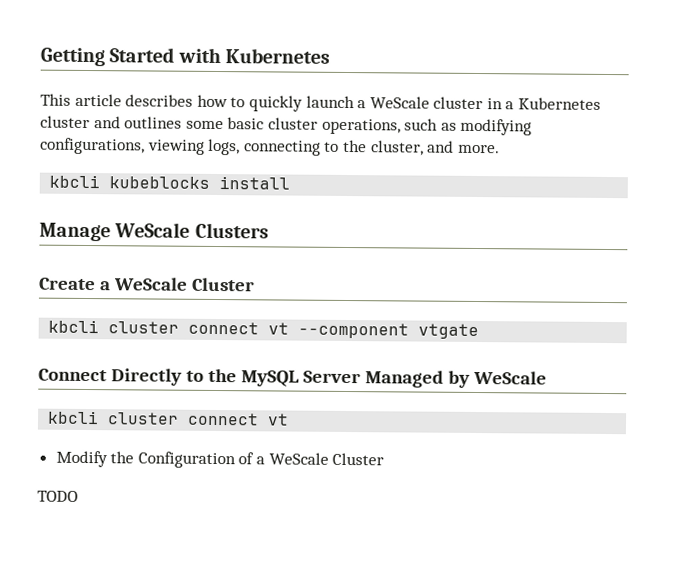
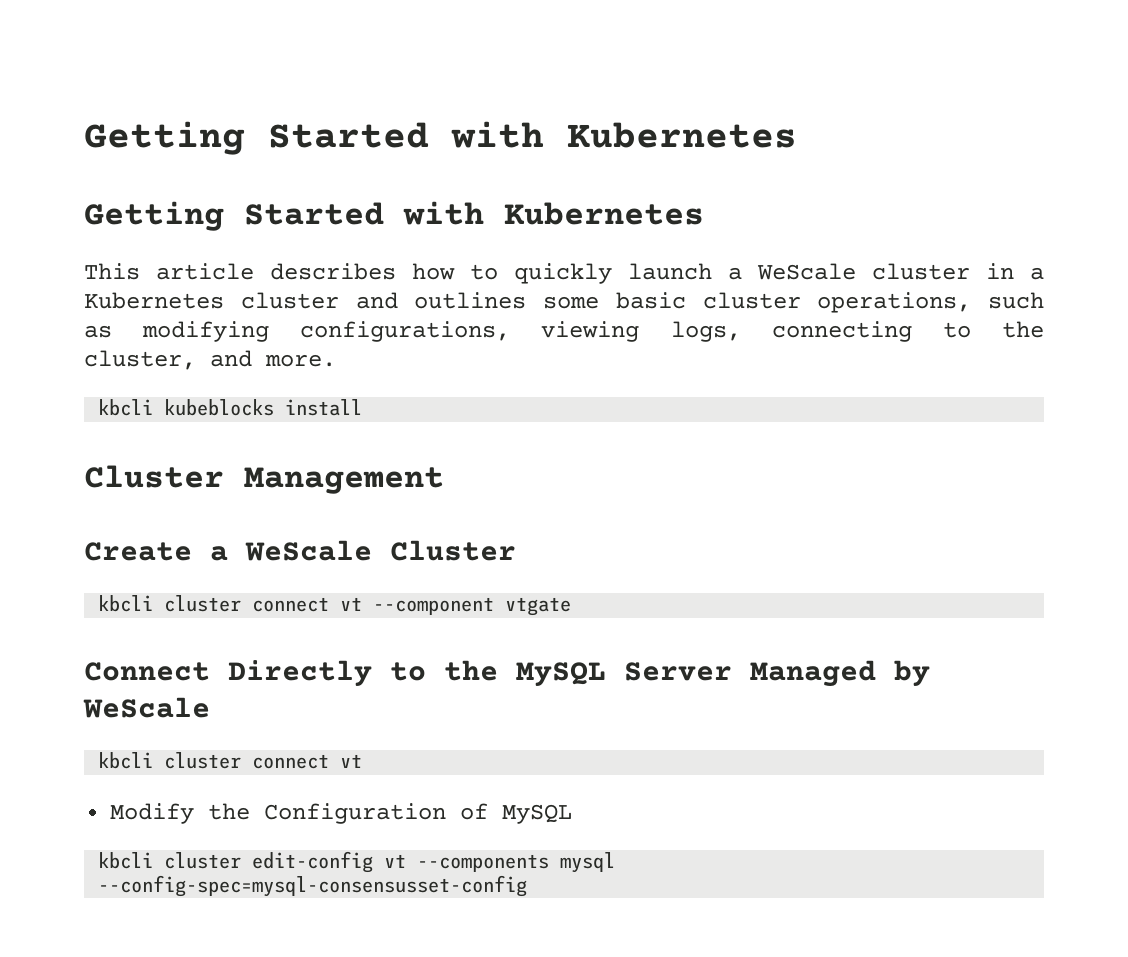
[40,47,330,67] Getting Started with Kubernetes -> [84,121,797,155] [84,201,704,231] Getting Started with Kubernetes // Getting Started with Kubernetes
[39,222,269,242] Manage WeScale Clusters -> [84,465,444,494] Cluster Management
[256,452,385,466] [37,490,78,502] a WeScale Cluster // TODO -> [502,804,573,824] [98,851,616,873] [98,875,528,897] MySQL // kbcli cluster edit-config vt --components mysql --config-spec=mysql-consensusset-config

